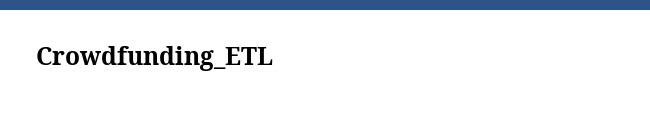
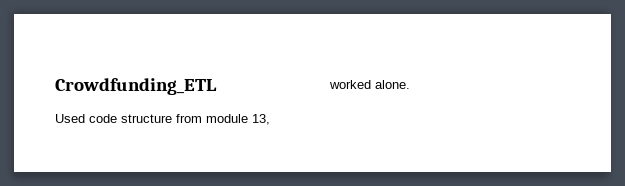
(273, 58) none -> [55,114,270,125] [329,80,410,89] // Used code structure from module 13, worked alone.

